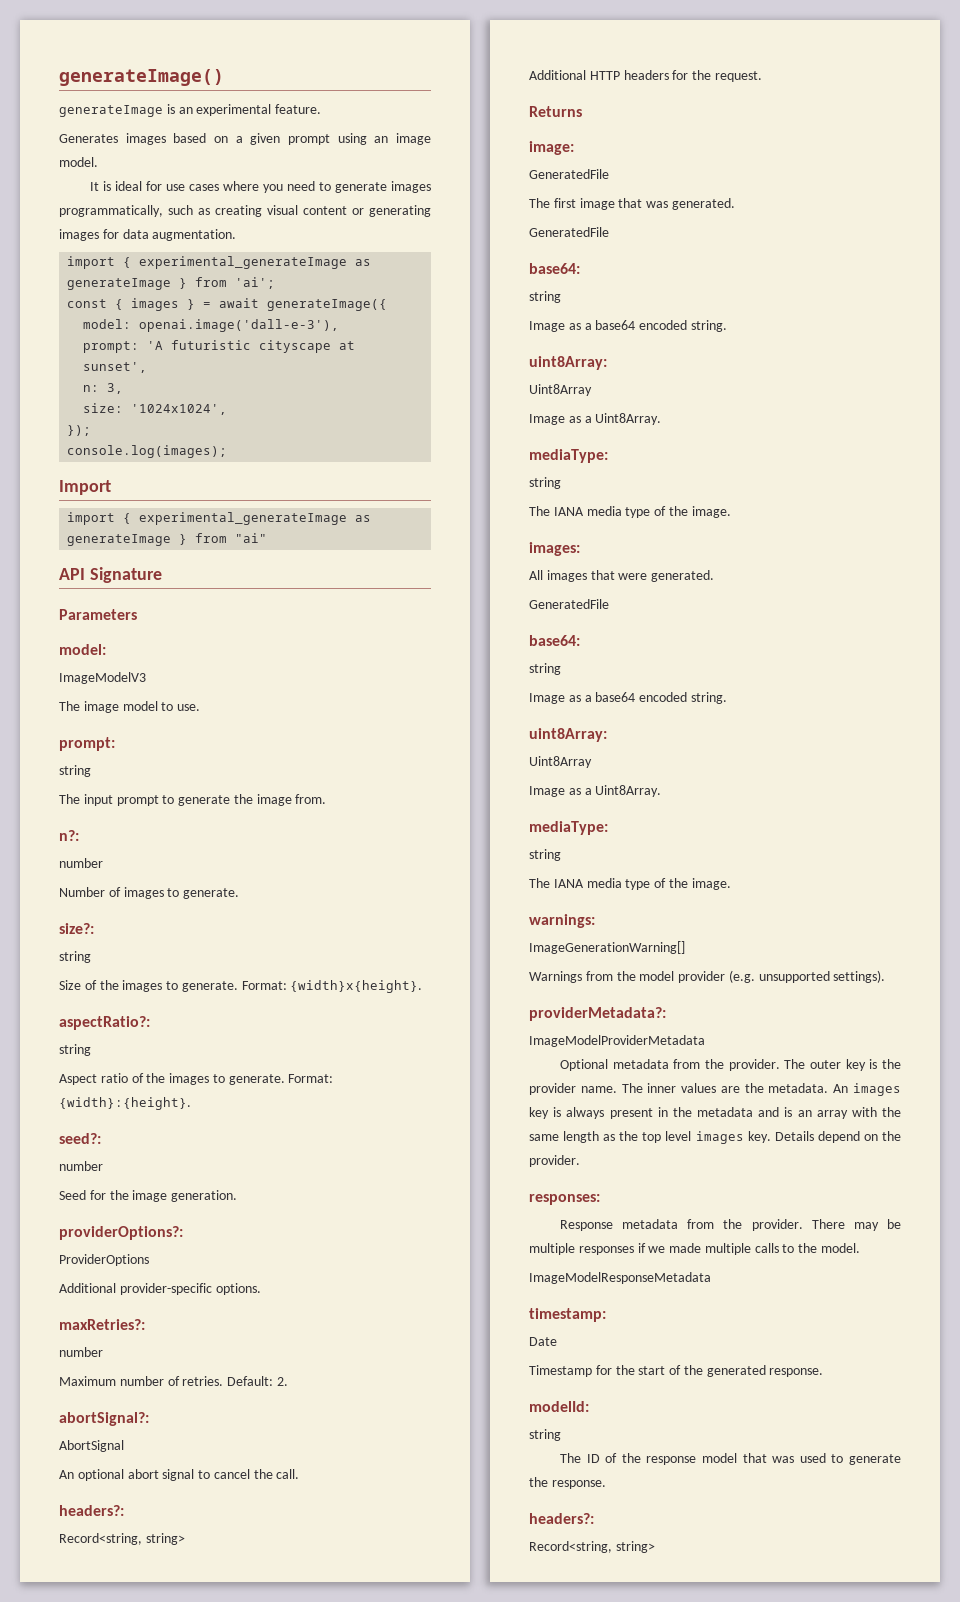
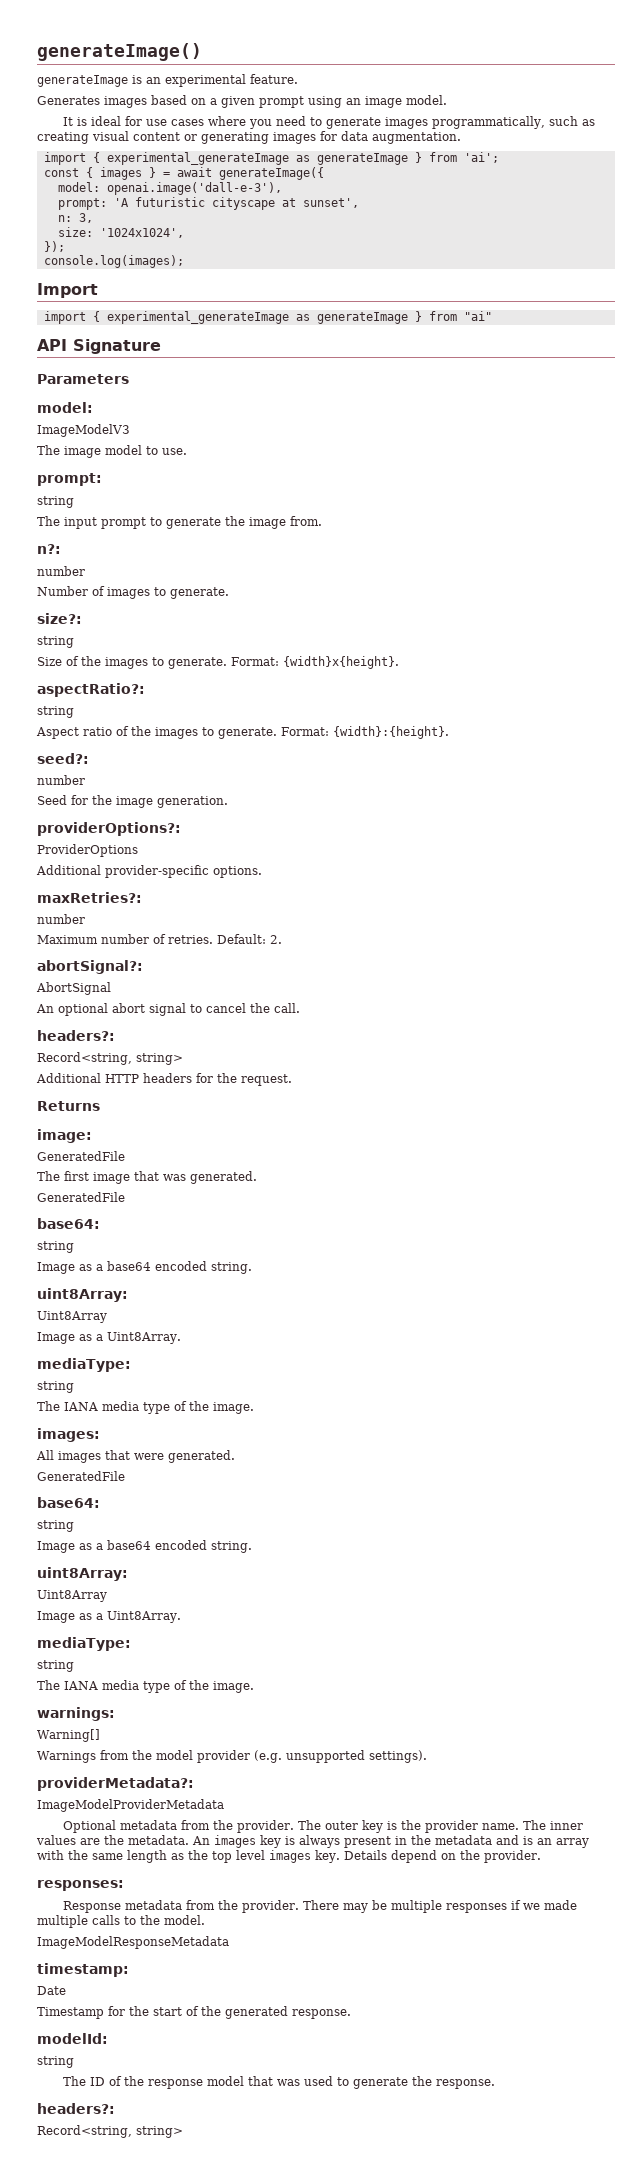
[529,941,685,954] ImageGenerationWarning[] -> [37,1729,100,1742] Warning[]

